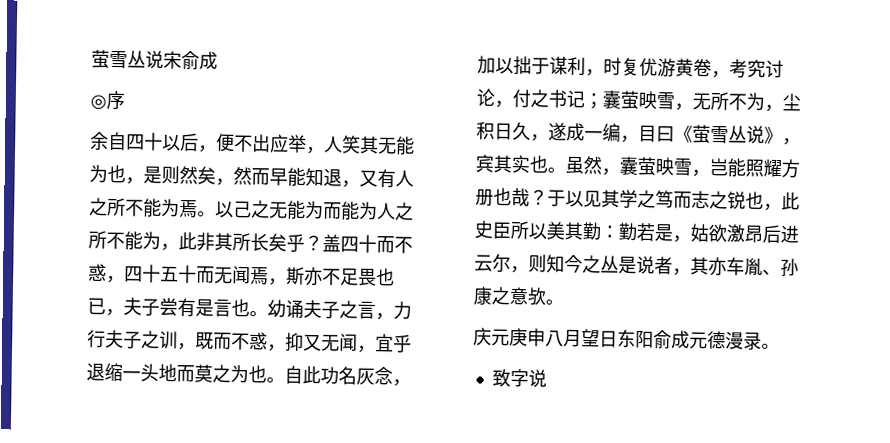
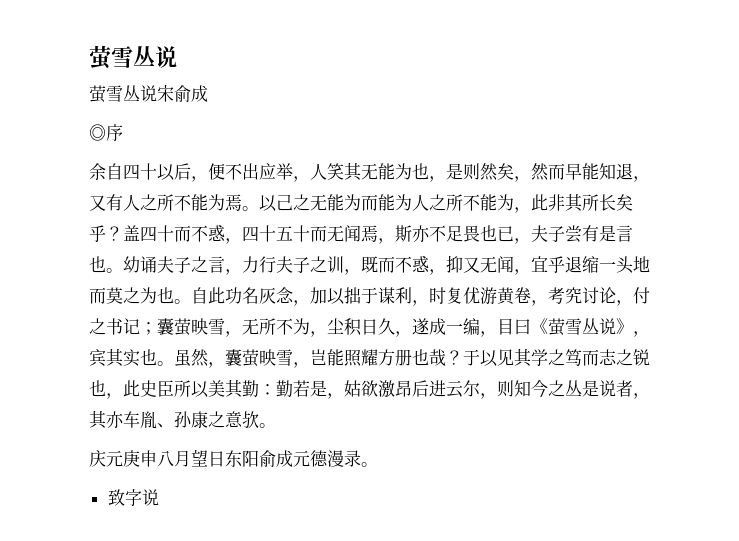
[91,49,164,69] 萤雪丛说 -> [89,45,177,70] [89,85,157,103] 萤雪丛说 // 萤雪丛说

